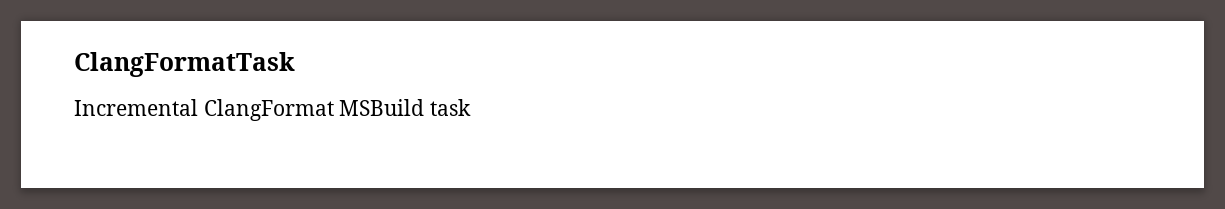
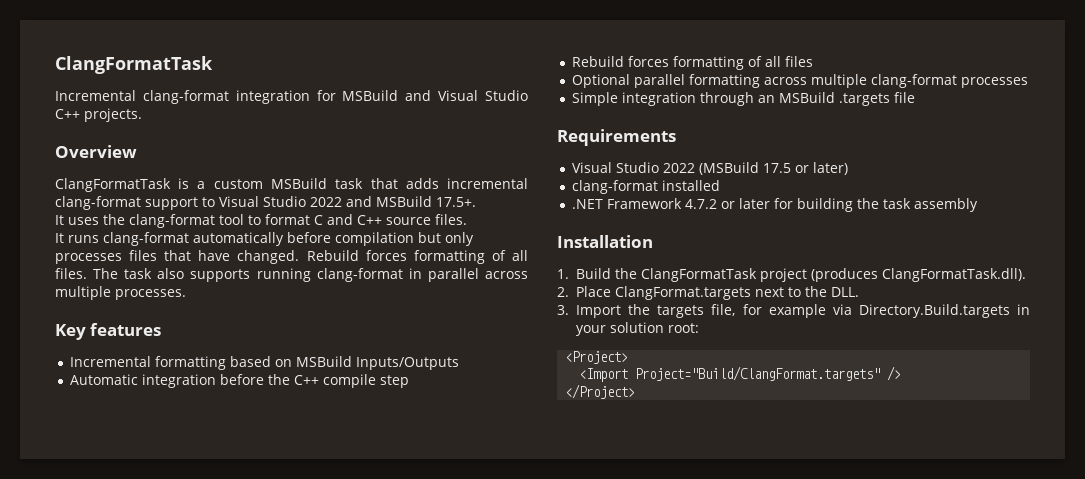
[203,99,472,121] ClangFormat MSBuild task -> [142,90,528,104] [55,108,142,122] [55,145,137,158] [55,178,528,192] [55,196,476,210] [55,214,467,228] [55,232,474,246] [55,250,528,264] [55,268,528,282] [55,286,186,300] [55,323,162,340] [70,356,460,370] [70,374,410,388] [572,56,814,70] [572,74,1029,88] [572,92,916,106] [557,129,676,146] [572,162,849,175] [572,180,721,194] [572,198,979,212] [557,235,653,248] [557,268,1026,282] [557,286,859,300] [557,304,1030,318] [576,322,699,336] [565,351,629,364] [579,366,902,382] [565,384,636,399] clang-format integration for MSBuild and Visual Studio C++ projects. // Overview // ClangFormatTask is a custom MSBuild task that adds incremental clang-format support to Visual Studio 2022 and MSBuild 17.5+. // It uses the clang-format tool to format C and C++ source files. // It runs clang-format automatically before compilation but only processes files that have changed. Rebuild forces formatting of all files. The task also supports running clang-format in parallel across multiple processes. // Key features // Incremental formatting based on MSBuild Inputs/Outputs // Automatic integration before the C++ compile step // Rebuild forces formatting of all files // Optional parallel formatting across multiple clang-format processes // Simple integration through an MSBuild .targets file // Requirements // Visual Studio 2022 (MSBuild 17.5 or later) // clang-format installed // .NET Framework 4.7.2 or later for building the task assembly // Installation // 1. Build the ClangFormatTask project (produces ClangFormatTask.dll). // 2. Place ClangFormat.targets next to the DLL. // 3. Import the targets file, for example via Directory.Build.targets in your solution root: // <Project> // <Import Project="Build/ClangFormat.targets" /> // </Project>

